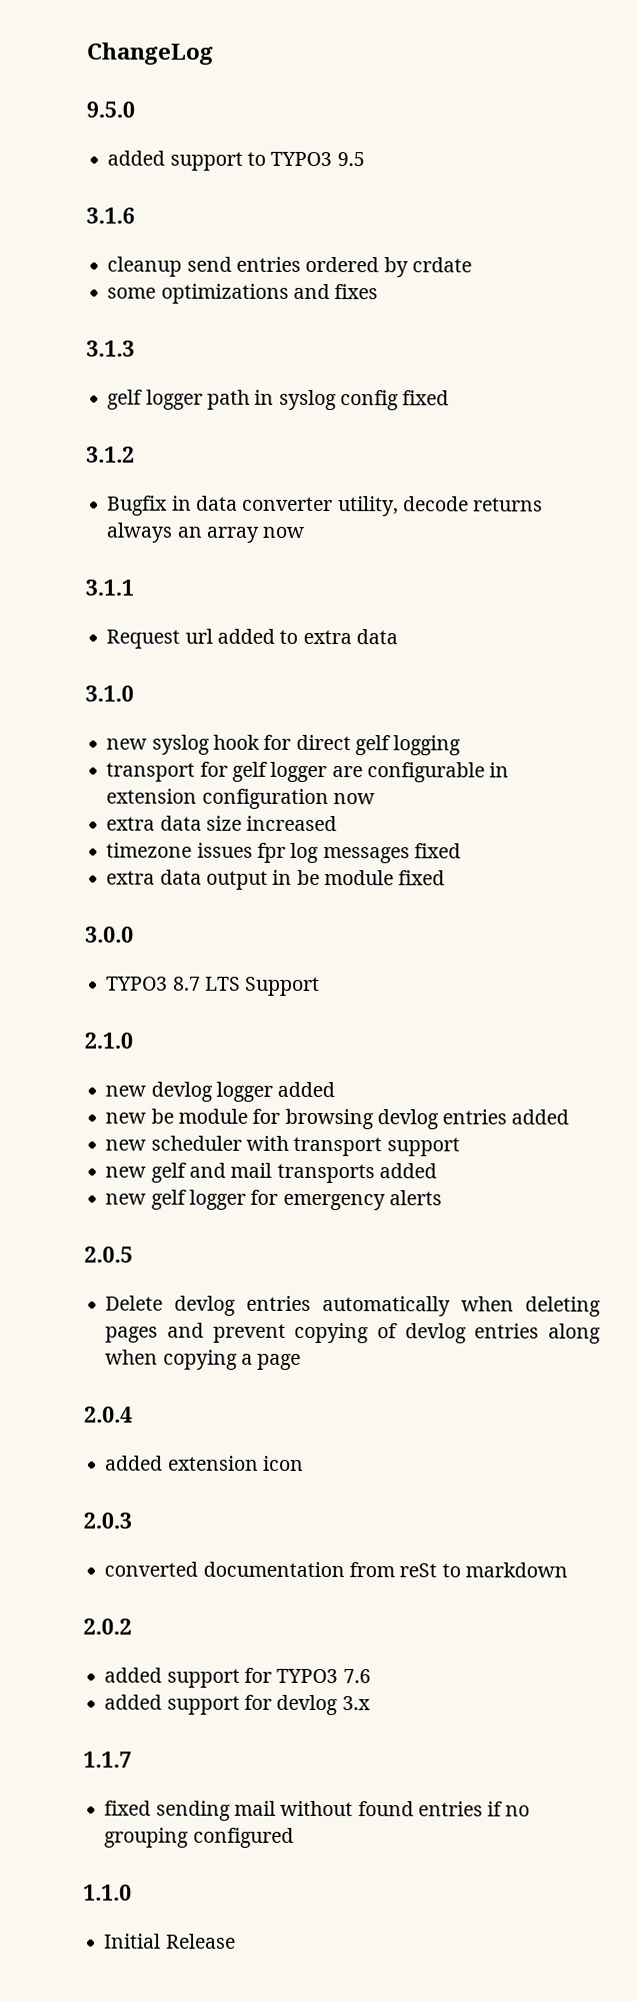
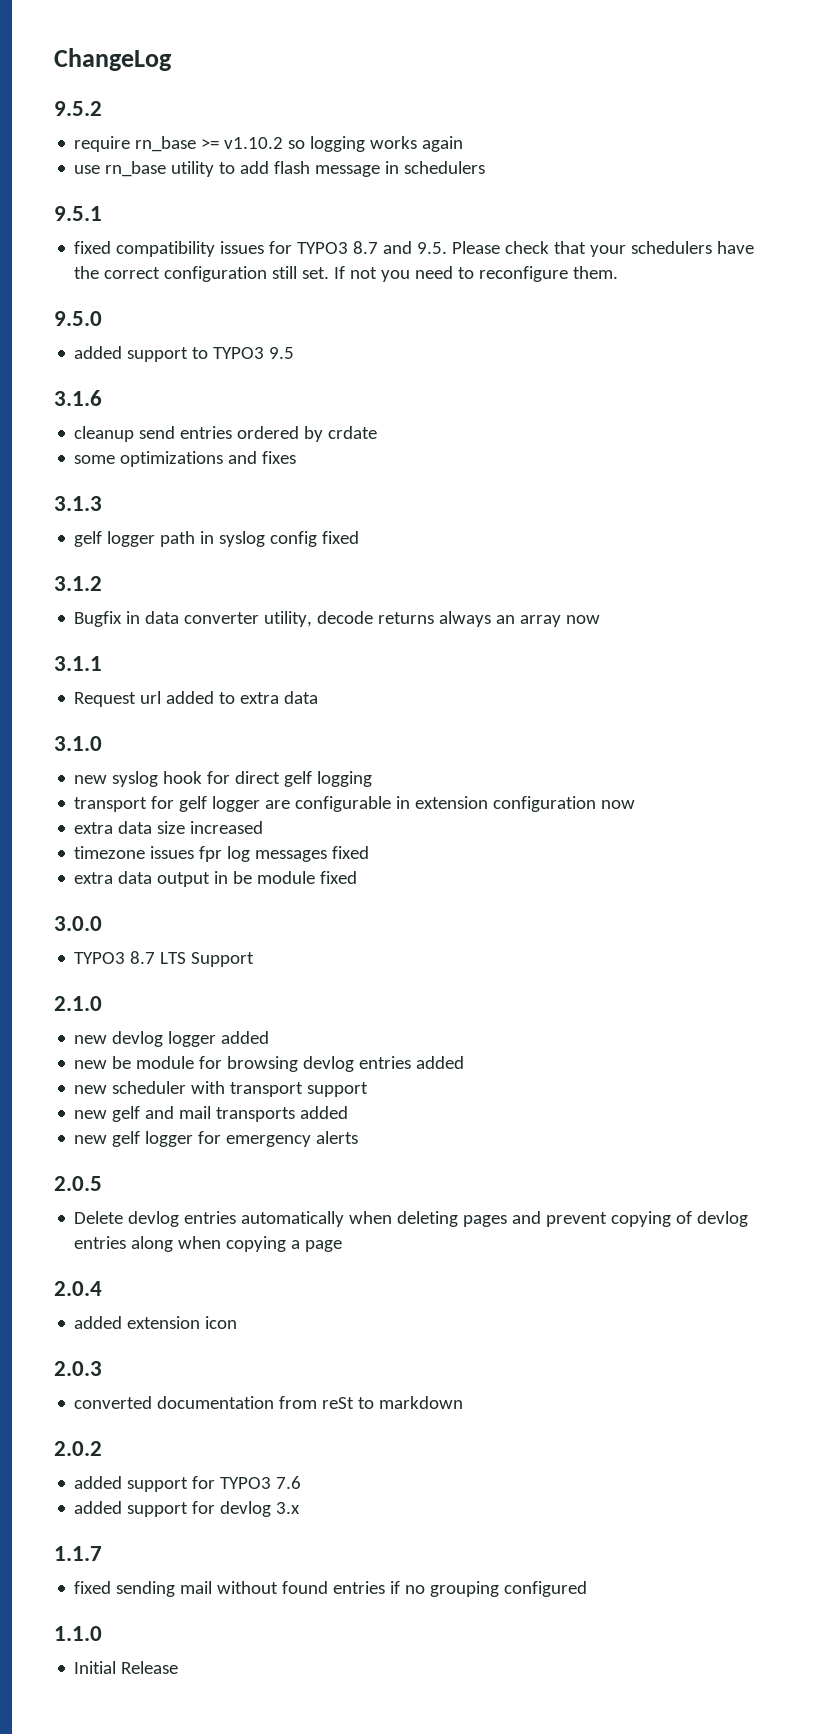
(214, 53) none -> [54,101,102,116] [74,136,464,152] [74,161,486,177] [54,206,102,221] [74,241,755,257] [74,266,619,282] // 9.5.2 // require rn_base >= v1.10.2 so logging works again // use rn_base utility to add flash message in schedulers // 9.5.1 // fixed compatibility issues for TYPO3 8.7 and 9.5. Please check that your schedulers have the correct configuration still set. If not you need to reconfigure them.

